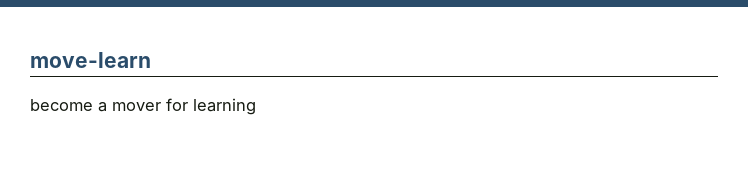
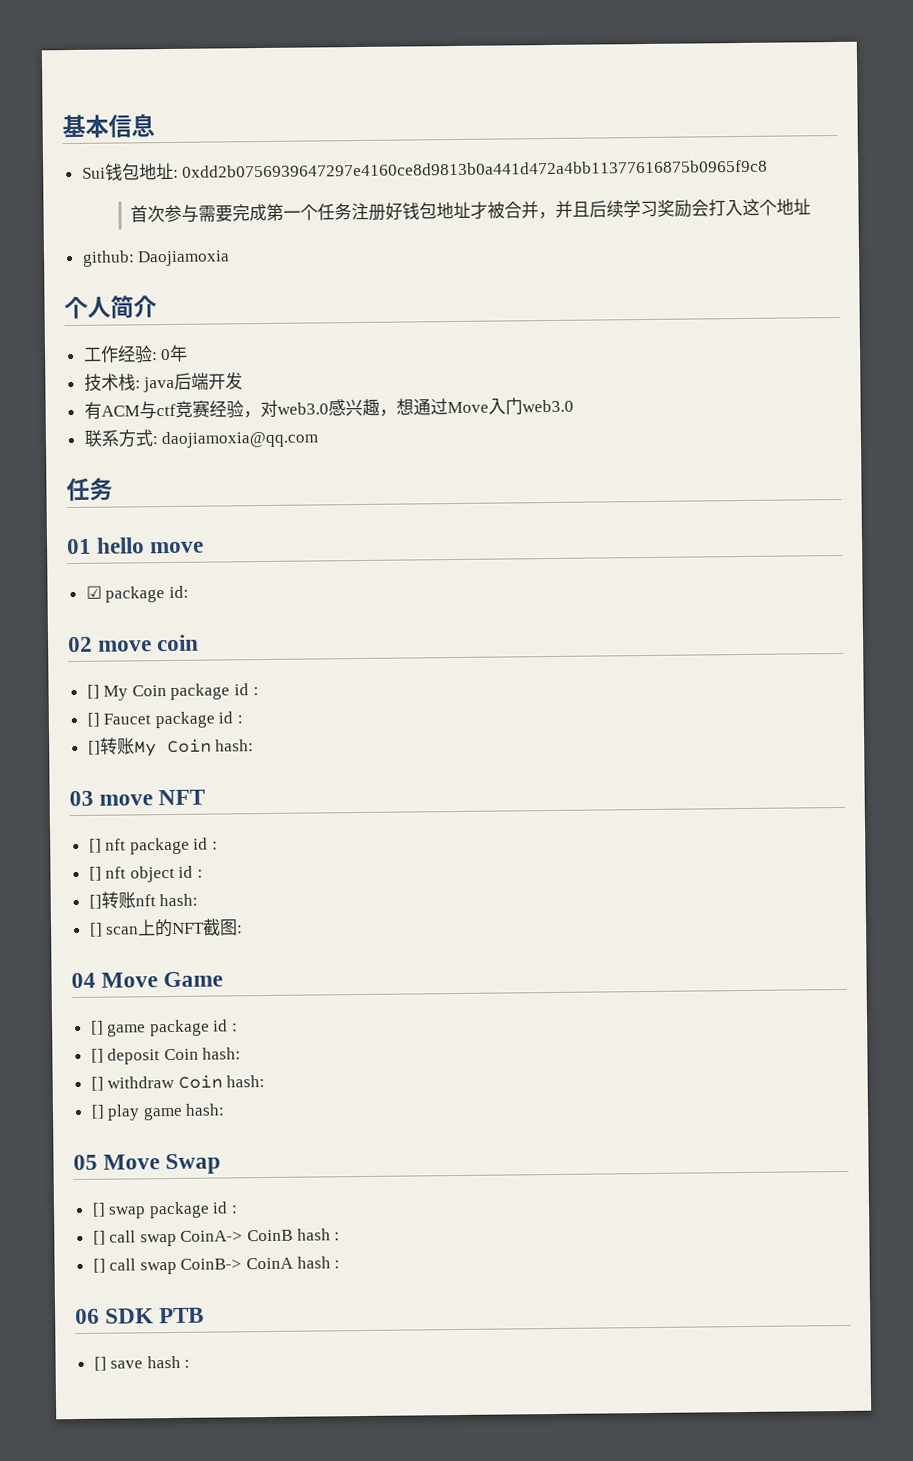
[30,52,151,68] [30,98,256,115] move-learn // become a mover for learning -> [62,113,155,138] [81,159,769,181] [130,198,812,223] [81,250,231,267] [64,295,157,320] [82,344,189,364] [83,372,244,393] [83,397,574,420] [83,429,320,449] [66,477,113,502] [66,537,205,555] [85,585,189,603] [68,634,200,653] [86,683,259,701] [86,711,244,729] [87,737,255,757] [69,789,206,807] [88,837,219,855] [88,865,204,883] [88,891,199,909] [88,918,244,938] [71,971,224,989] [90,1019,239,1037] [90,1047,242,1065] [90,1074,266,1091] [90,1103,226,1121] [73,1153,222,1175] [91,1201,239,1219] [92,1228,341,1247] [92,1256,341,1275] [75,1307,205,1325] [93,1355,191,1371] 基本信息 // Sui钱包地址: 0xdd2b0756939647297e4160ce8d9813b0a441d472a4bb11377616875b0965f9c8 // 首次参与需要完成第一个任务注册好钱包地址才被合并，并且后续学习奖励会打入这个地址 // github: Daojiamoxia // 个人简介 // 工作经验: 0年 // 技术栈: java后端开发 // 有ACM与ctf竞赛经验，对web3.0感兴趣，想通过Move入门web3.0 // 联系方式: daojiamoxia@qq.com // 任务 // 01 hello move // ☑ package id: // 02 move coin // [] My Coin package id : // [] Faucet package id : // []转账My Coin hash: // 03 move NFT // [] nft package id : // [] nft object id : // []转账nft hash: // [] scan上的NFT截图: // 04 Move Game // [] game package id : // [] deposit Coin hash: // [] withdraw Coin hash: // [] play game hash: // 05 Move Swap // [] swap package id : // [] call swap CoinA-> CoinB hash : // [] call swap CoinB-> CoinA hash : // 06 SDK PTB // [] save hash :

